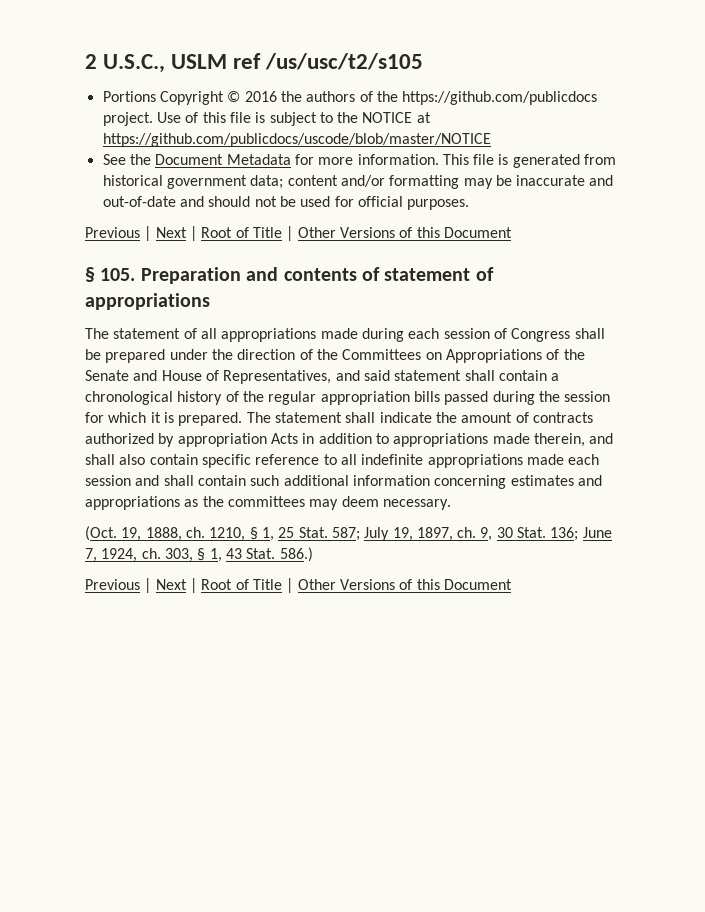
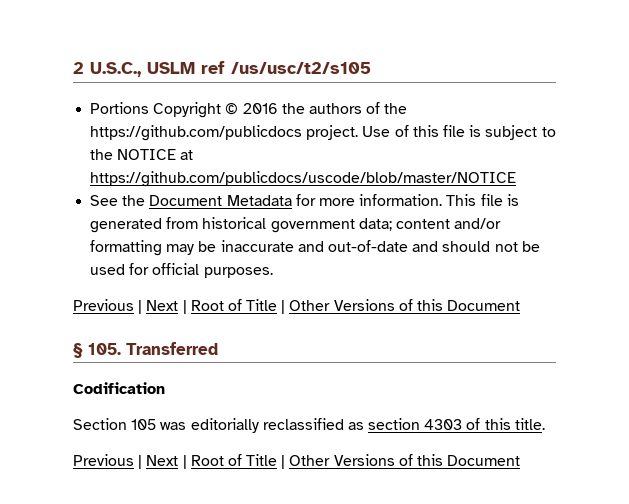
[140,267,494,284] [85,293,210,310] [85,328,605,342] [85,349,585,363] [85,370,560,384] [85,391,611,405] [85,412,593,426] [85,433,614,447] [85,454,600,468] [85,475,602,489] [85,496,451,510] [85,526,612,541] [85,547,313,562] Preparation and contents of statement of appropriations // The statement of all appropriations made during each session of Congress shall be prepared under the direction of the Committees on Appropriations of the Senate and House of Representatives, and said statement shall contain a chronological history of the regular appropriation bills passed during the session for which it is prepared. The statement shall indicate the amount of contracts authorized by appropriation Acts in addition to appropriations made therein, and shall also contain specific reference to all indefinite appropriations made each session and shall contain such additional information concerning estimates and appropriations as the committees may deem necessary. // (Oct. 19, 1888, ch. 1210, § 1, 25 Stat. 587; July 19, 1897, ch. 9, 30 Stat. 136; June 7, 1924, ch. 303, § 1, 43 Stat. 586.) -> [126,342,218,355] [73,382,165,394] [73,418,545,433] Transferred // Codification // Section 105 was editorially reclassified as section 4303 of this title.

